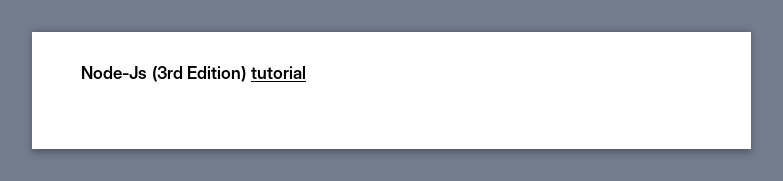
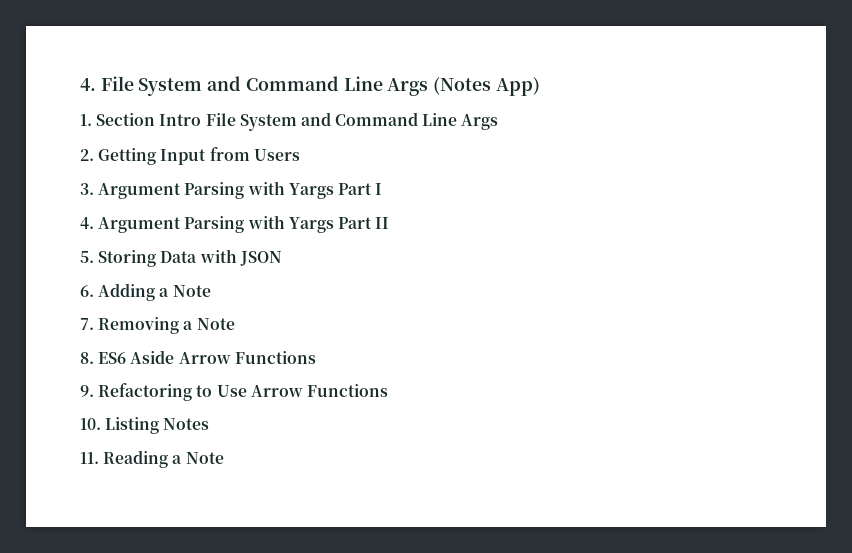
[81,66,306,82] Node-Js (3rd Edition) tutorial -> [80,76,540,96] [80,112,499,131] [80,147,300,165] [80,181,383,199] [80,215,390,233] [80,249,282,267] [80,283,211,301] [80,317,235,334] [80,350,316,364] [80,383,388,401] [80,417,210,434] [80,450,224,468] 4. File System and Command Line Args (Notes App) // 1. Section Intro File System and Command Line Args // 2. Getting Input from Users // 3. Argument Parsing with Yargs Part I // 4. Argument Parsing with Yargs Part II // 5. Storing Data with JSON // 6. Adding a Note // 7. Removing a Note // 8. ES6 Aside Arrow Functions // 9. Refactoring to Use Arrow Functions // 10. Listing Notes // 11. Reading a Note

